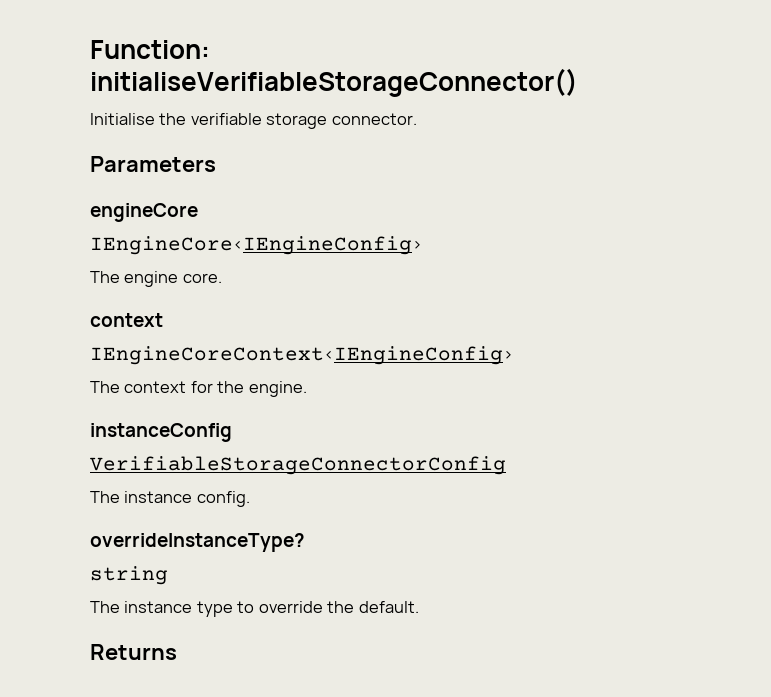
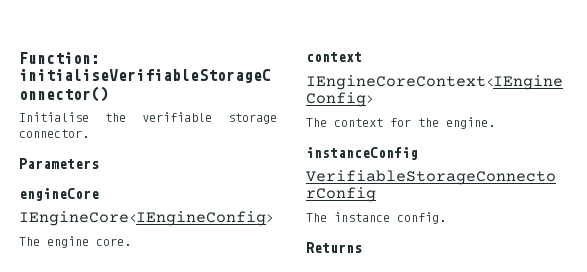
[90,533,305,552] [90,566,168,585] [90,601,419,617] // overrideInstanceType? // string // The instance type to override the default. -> (446, 218) none

